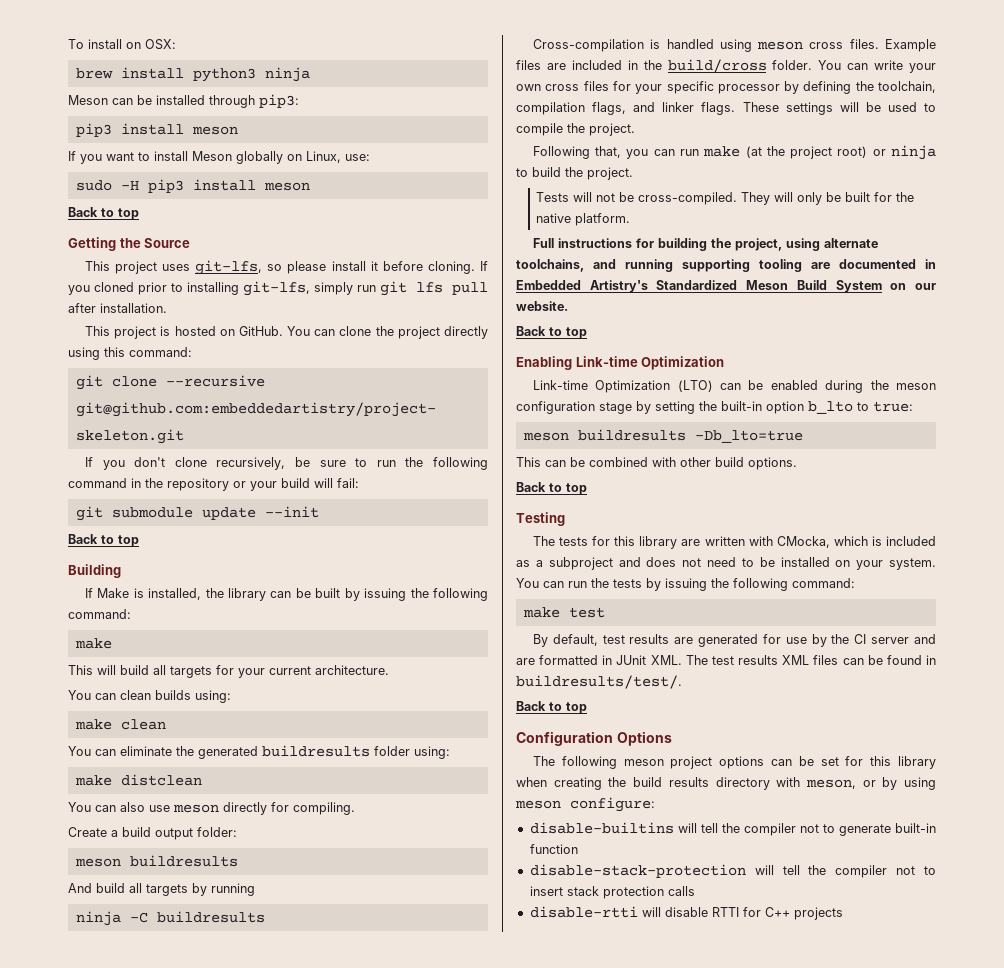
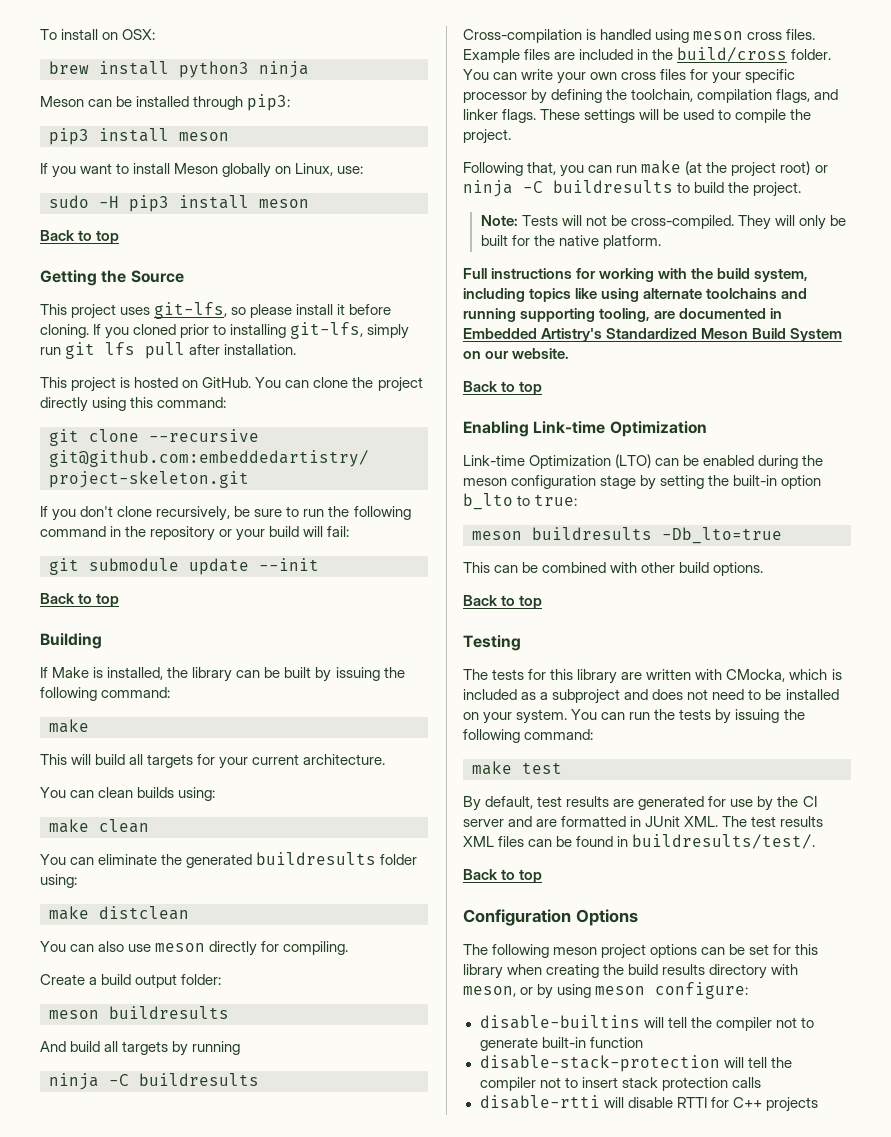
(936, 152) none -> [523,180,673,193] -C buildresults
(633, 173) none -> [480,215,518,226] Note:
[657,238,782,251] building the project, -> [599,268,809,282] [463,288,598,302] working with the build system, including topics like
[516,259,584,272] toolchains, -> [706,288,778,299] toolchains
[759,259,802,272] tooling -> [599,308,651,322] tooling,

